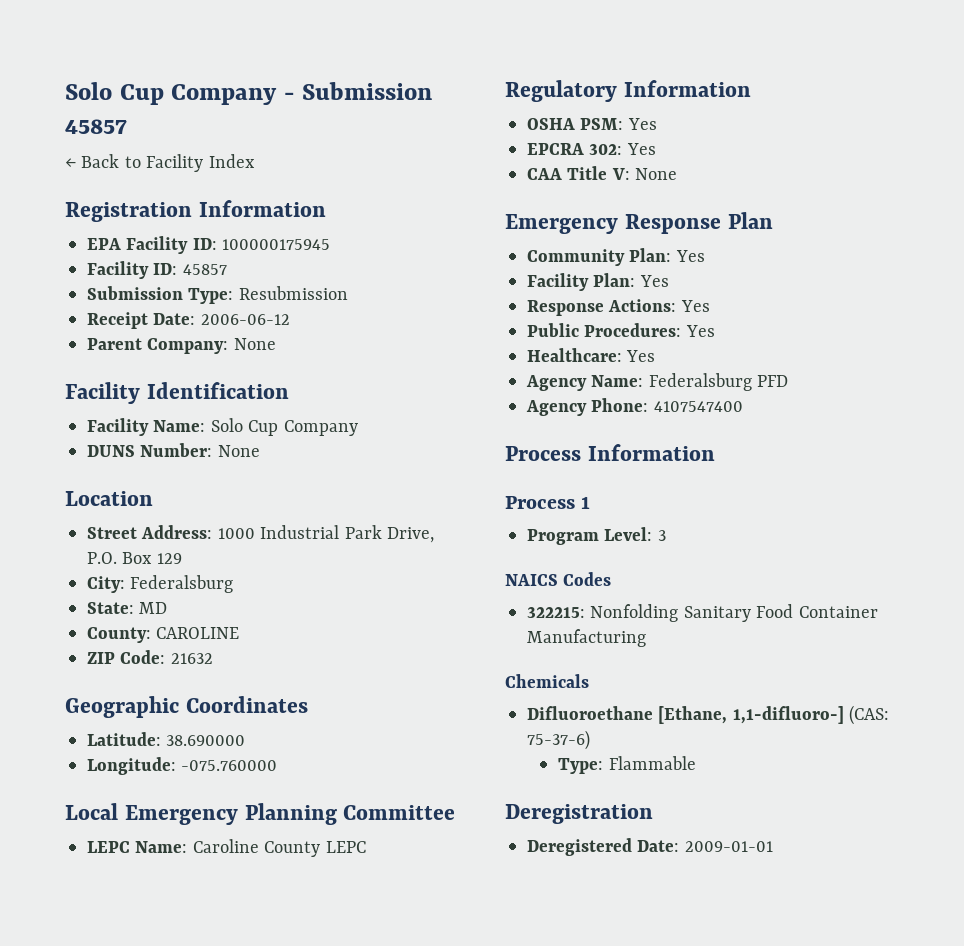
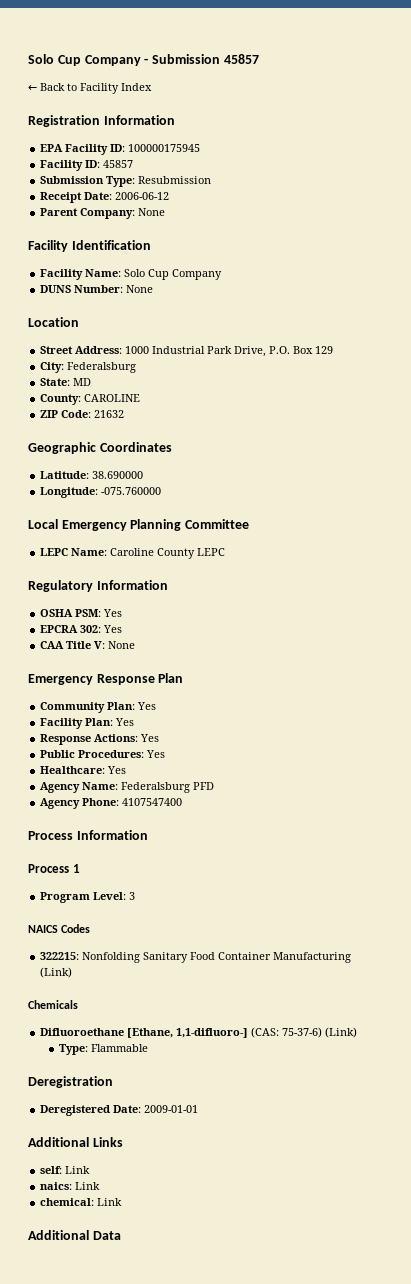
(646, 638) none -> [40,967,73,978] (Link)
(590, 740) none -> [325,1027,358,1038] (Link)
(773, 846) none -> [28,1137,123,1147] [40,1166,91,1174] [40,1182,101,1190] [40,1198,123,1206] [28,1230,121,1240] // Additional Links // self: Link // naics: Link // chemical: Link // Additional Data

